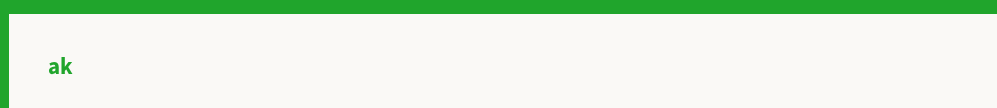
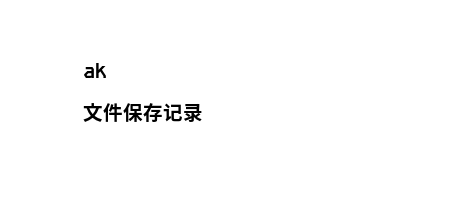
(73, 66) none -> [83,103,203,122] // 文件保存记录

